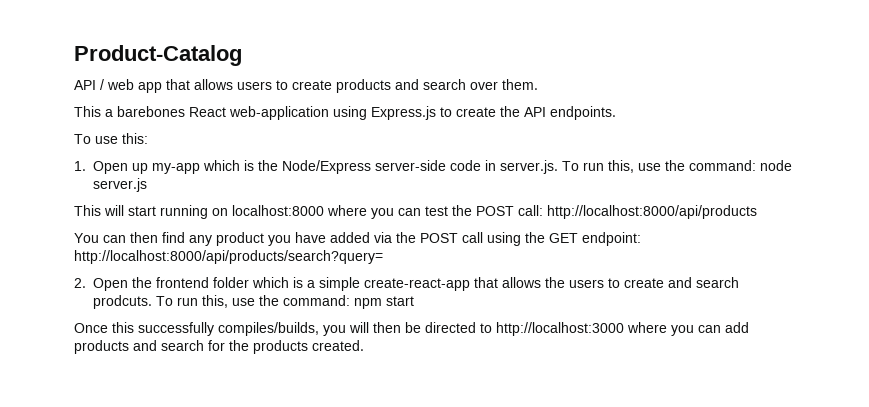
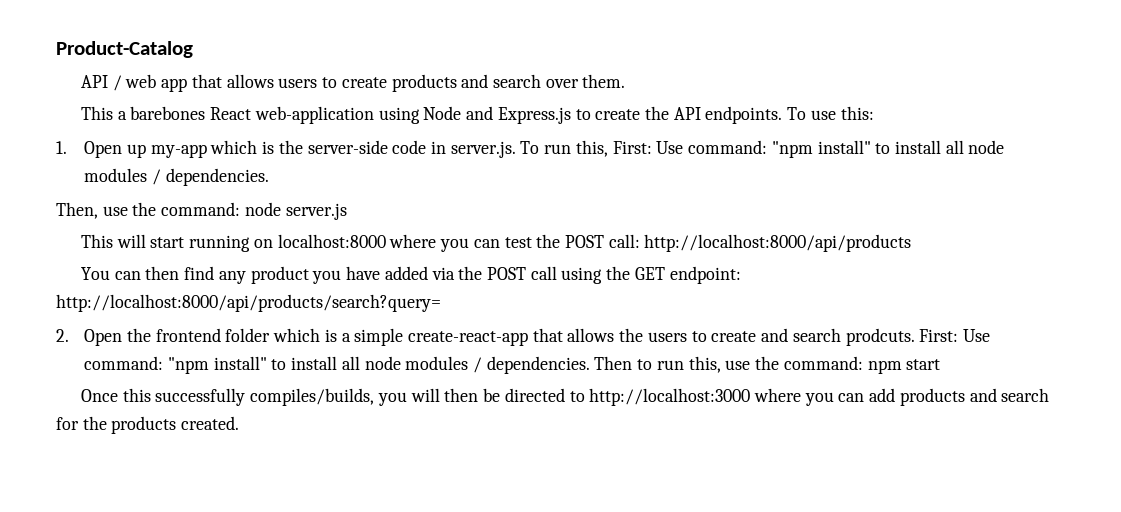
(367, 113) none -> [423,106,494,120] Node and
(616, 113) // -> (783, 115) none
[282,160,371,174] Node/Express -> (303, 147) none
(634, 166) none -> [612,140,1005,158] [84,168,269,186] [56,202,98,219] First: Use command: "npm install" to install all node modules / dependencies. // Then,
[156,296,173,306] To -> [919,329,990,342] [84,356,653,374] First: Use command: "npm install" to install all node modules / dependencies. Then to

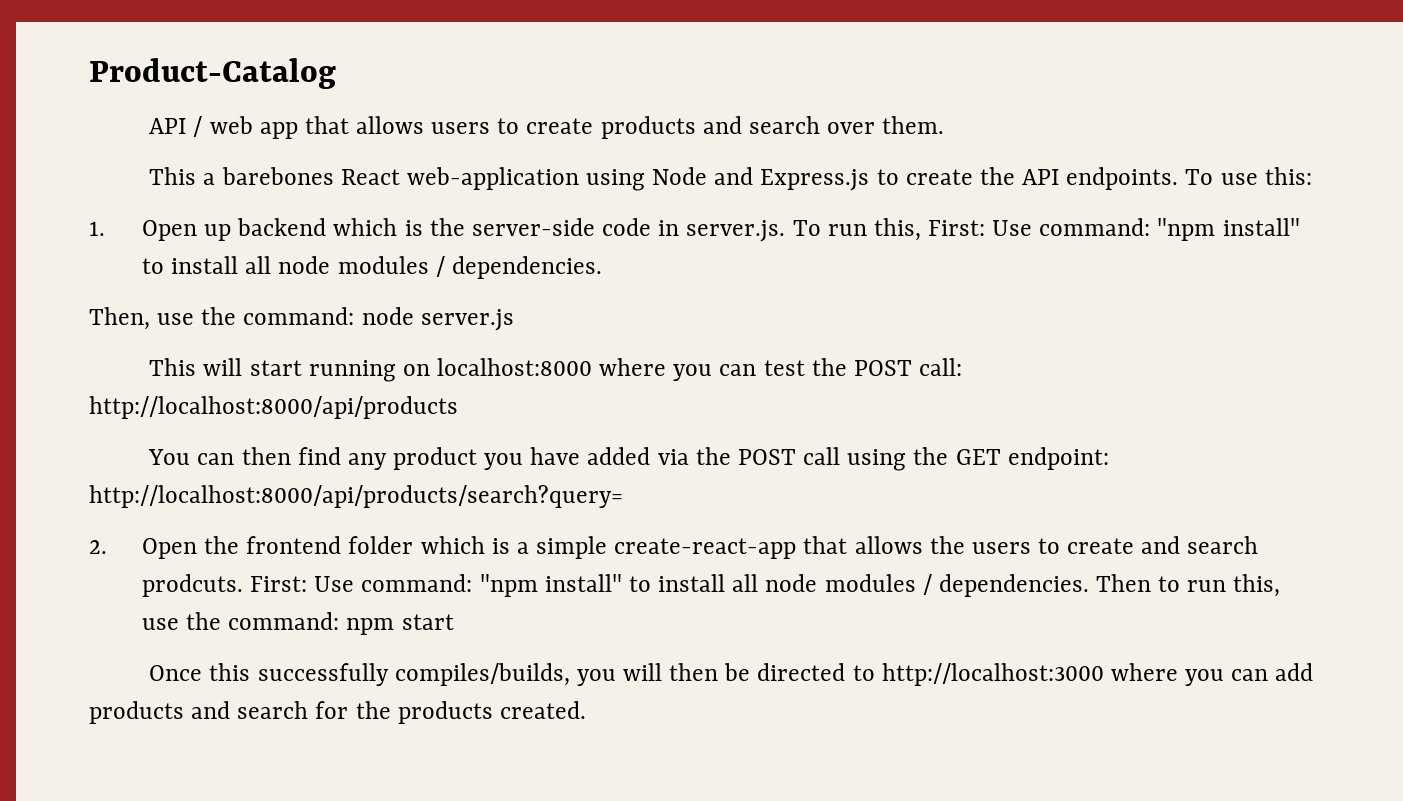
[150,144,207,158] my-app -> [237,218,327,236] backend

